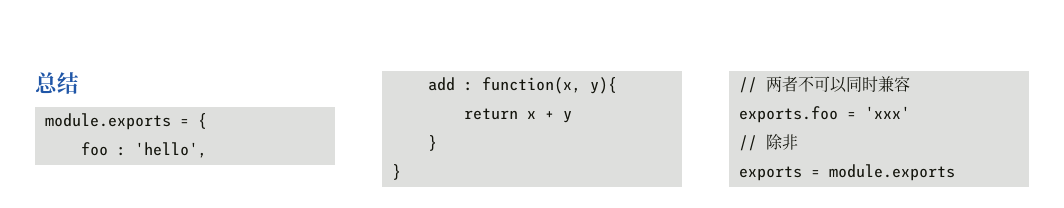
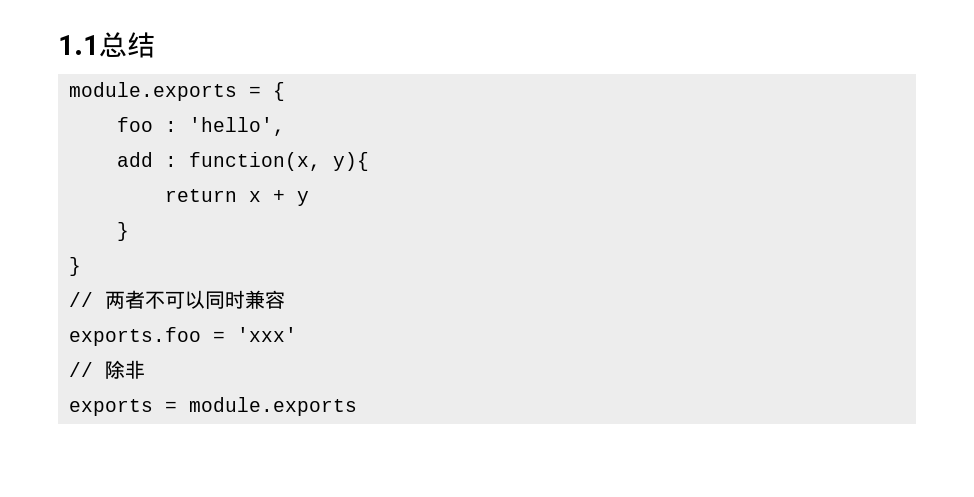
(35, 83) none -> [58,35,99,55] 1.1

